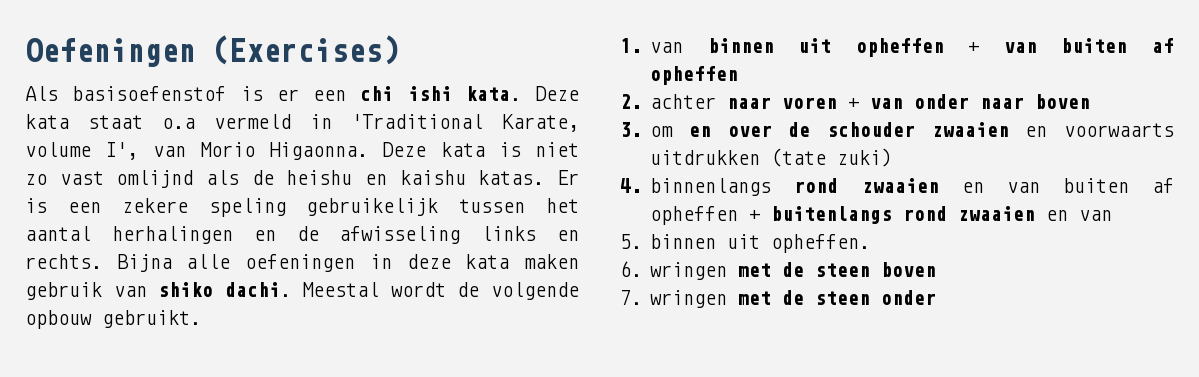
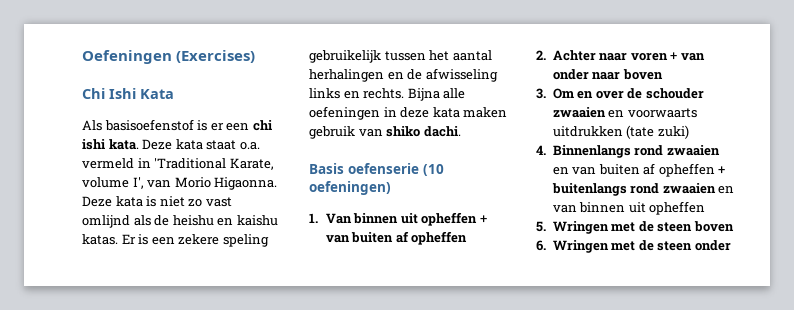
(399, 50) none -> [82,88,174,99] // Chi Ishi Kata
[162,118,195,129] o.a -> [239,142,260,150] o.a.
[302,282,579,300] [25,310,201,329] Meestal wordt de volgende opbouw gebruikt. -> [309,163,444,176] [309,181,391,195] // Basis oefenserie (10 oefeningen)
[650,42,684,53] van -> [325,213,352,224] Van
[650,94,717,109] achter -> [552,50,596,61] Achter
[650,126,674,137] om -> [552,88,574,99] Om
[650,178,772,196] binnenlangs -> [552,145,631,158] Binnenlangs
[620,234,871,253] [620,261,728,280] // 5. binnen uit opheffen. // 6. wringen -> [579,201,706,215] [536,221,609,234] binnen uit opheffen // 5. Wringen
[620,290,728,308] 7. wringen -> [536,240,609,253] 6. Wringen

